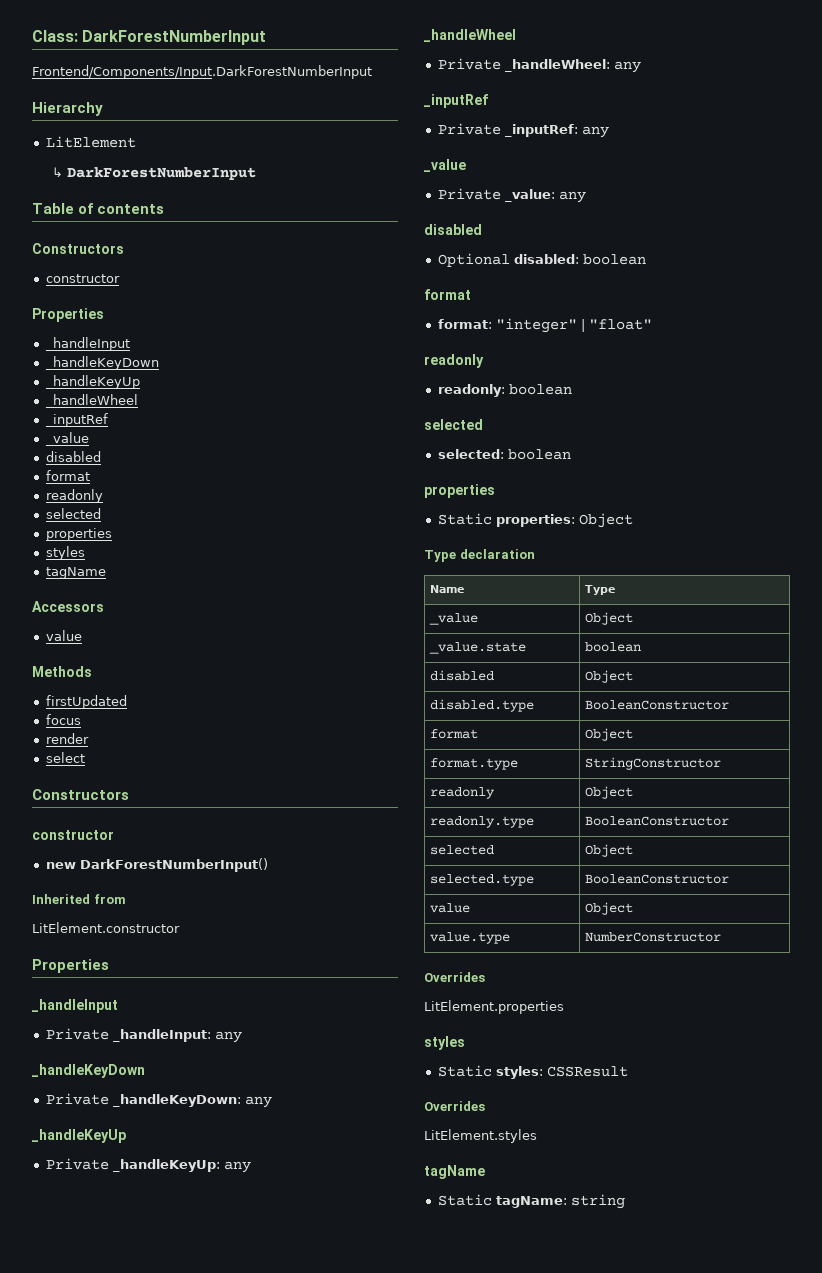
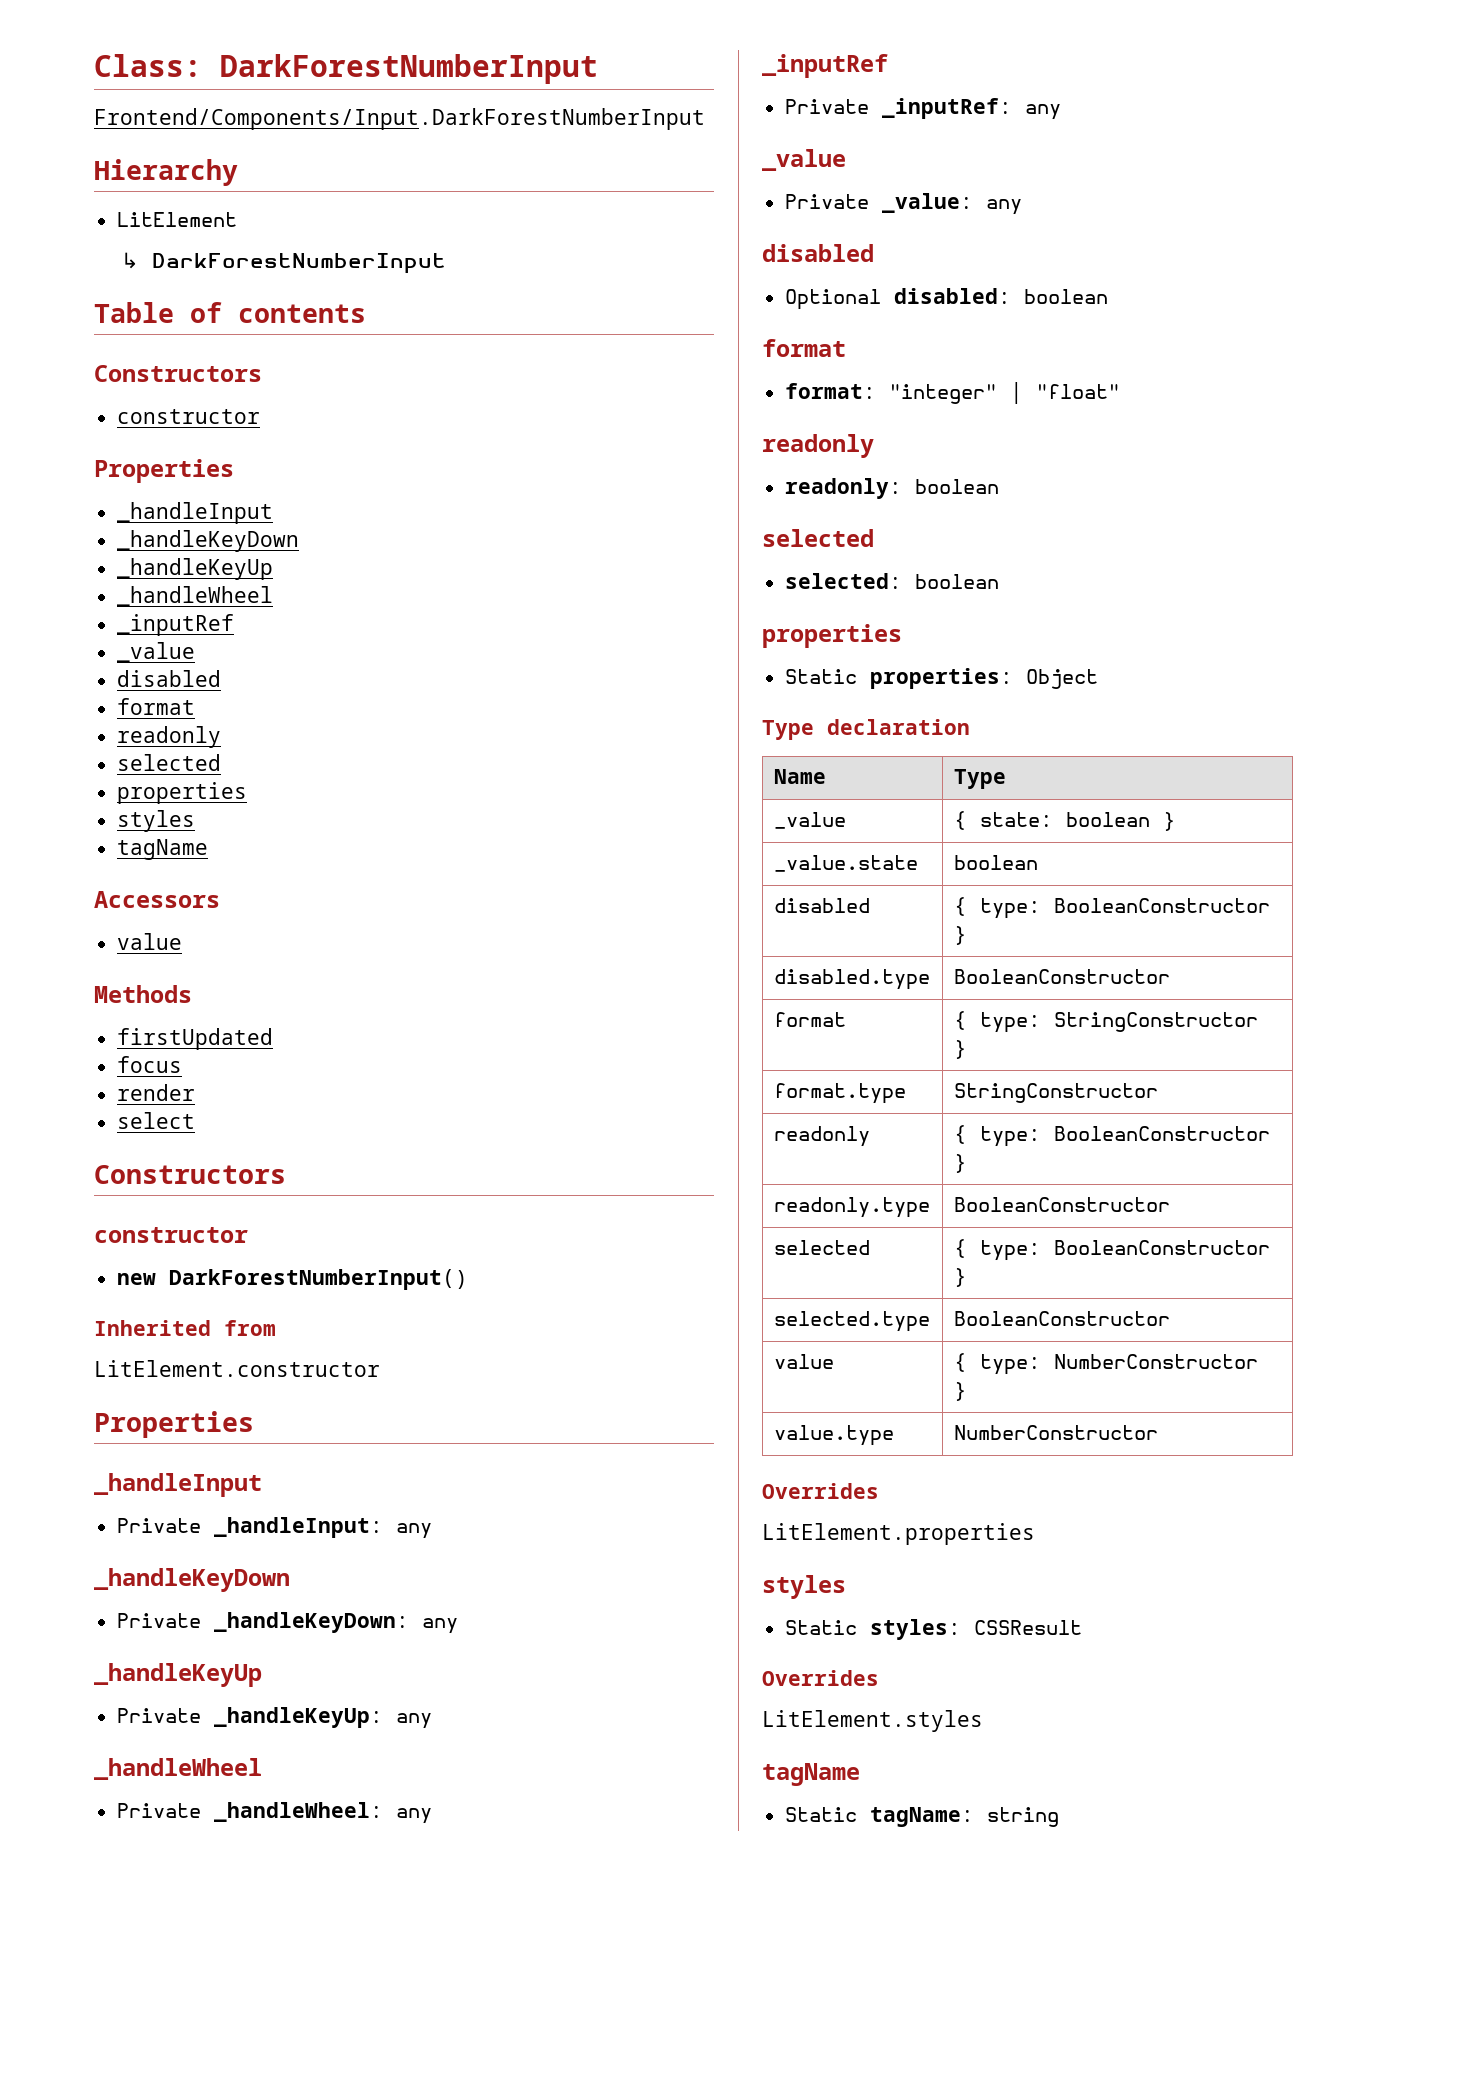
[584,612,633,625] Object -> [953,811,1176,831] { state: boolean }
[584,670,633,683] Object -> [953,897,1270,919] [953,926,967,945] { type: BooleanConstructor }
[584,728,633,741] Object -> [953,1011,1258,1033] [953,1040,967,1059] { type: StringConstructor }
[584,786,633,799] Object -> [953,1125,1270,1147] [953,1154,967,1173] { type: BooleanConstructor }
[584,844,633,857] Object -> [953,1239,1270,1261] [953,1268,967,1287] { type: BooleanConstructor }
[584,902,633,915] Object -> [953,1353,1258,1375] [953,1382,967,1401] { type: NumberConstructor }

